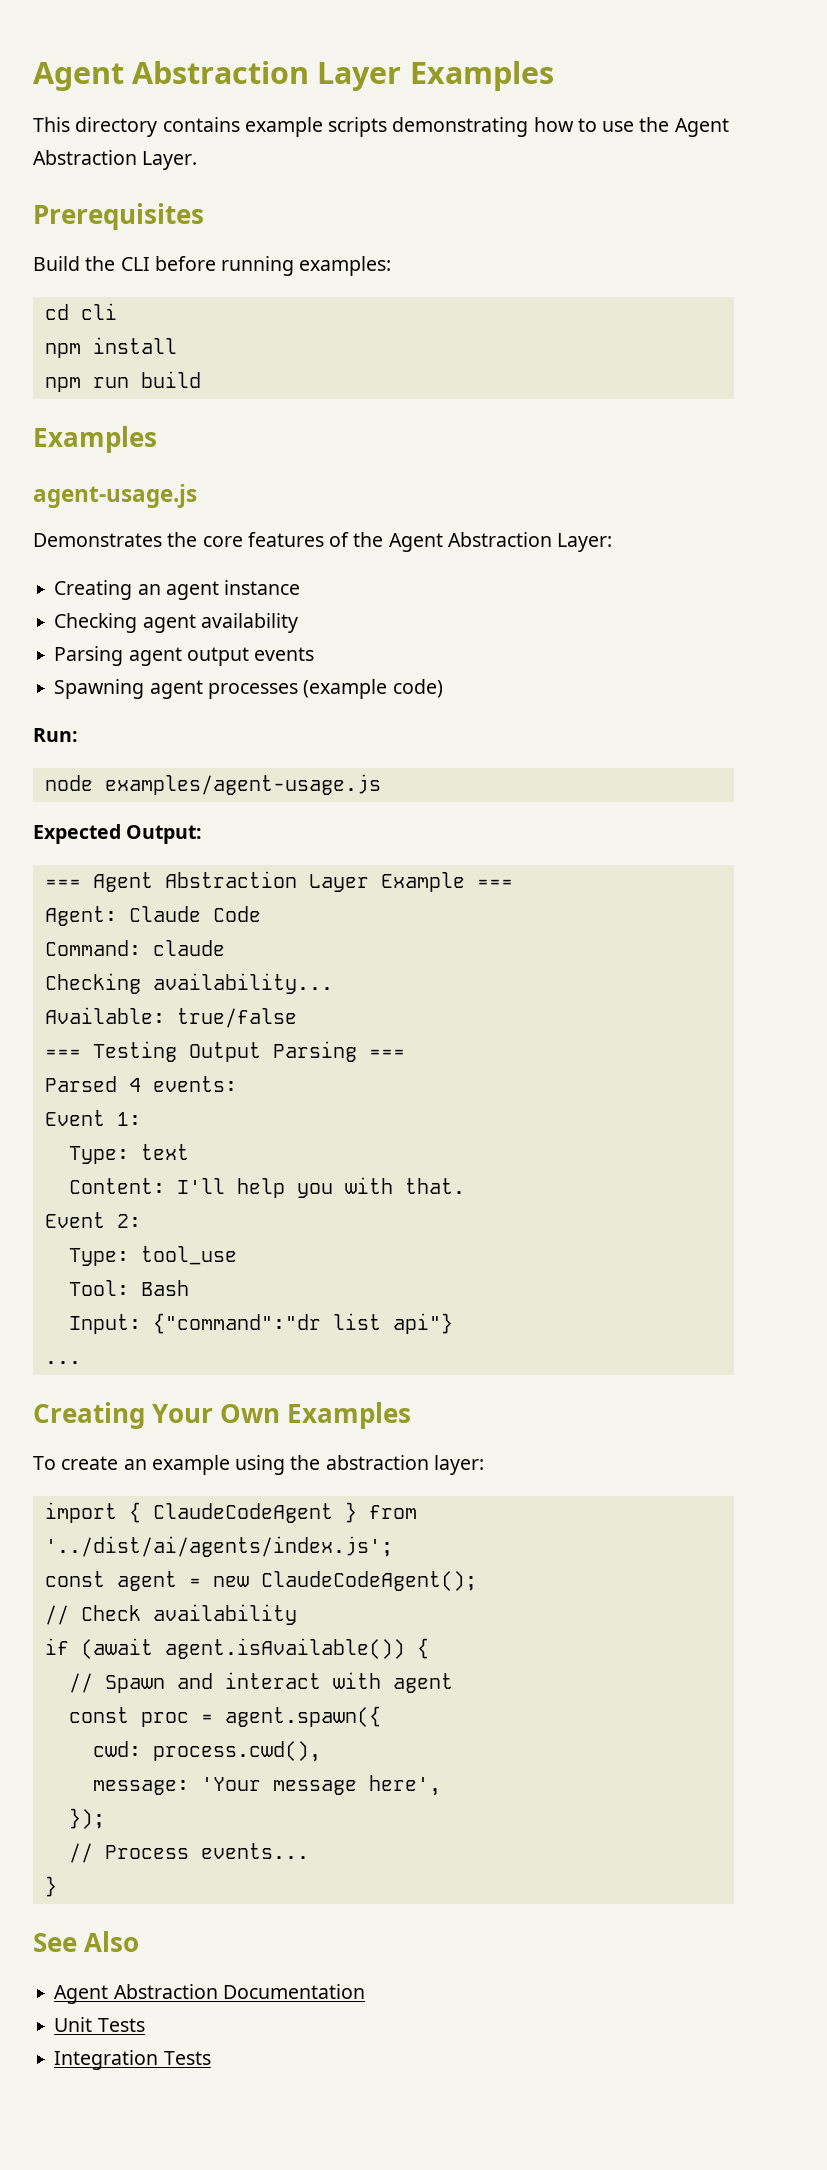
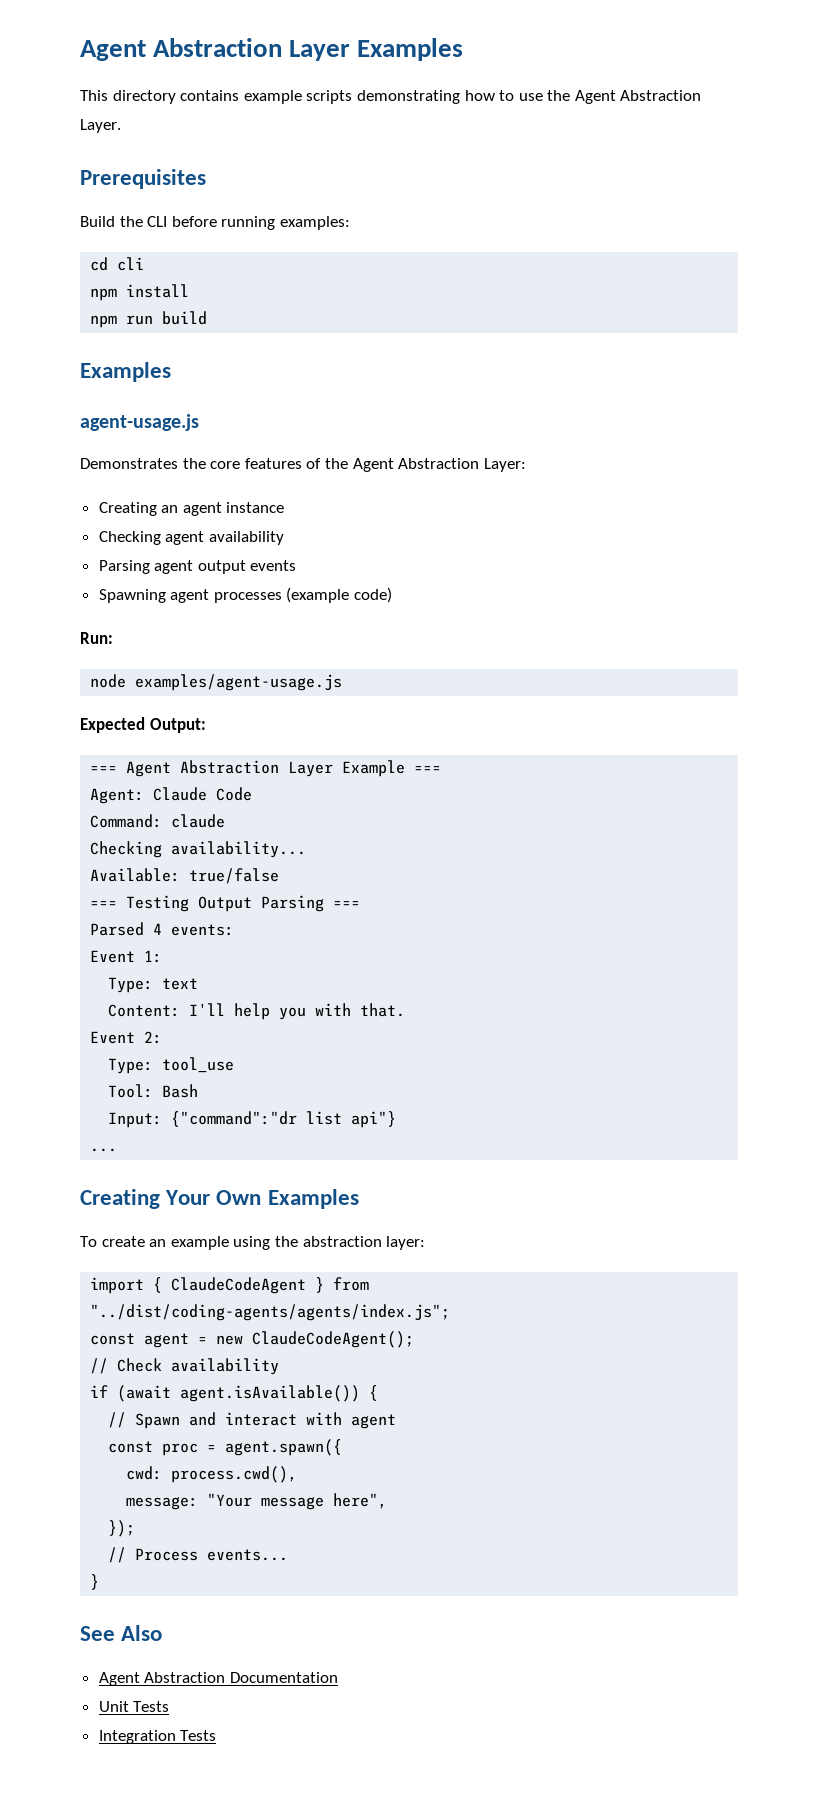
[44,1536,393,1557] '../dist/ai/agents/index.js'; -> [90,1304,451,1321] "../dist/coding-agents/agents/index.js";
[200,1775,441,1796] 'Your message here', -> [207,1493,388,1510] "Your message here",

